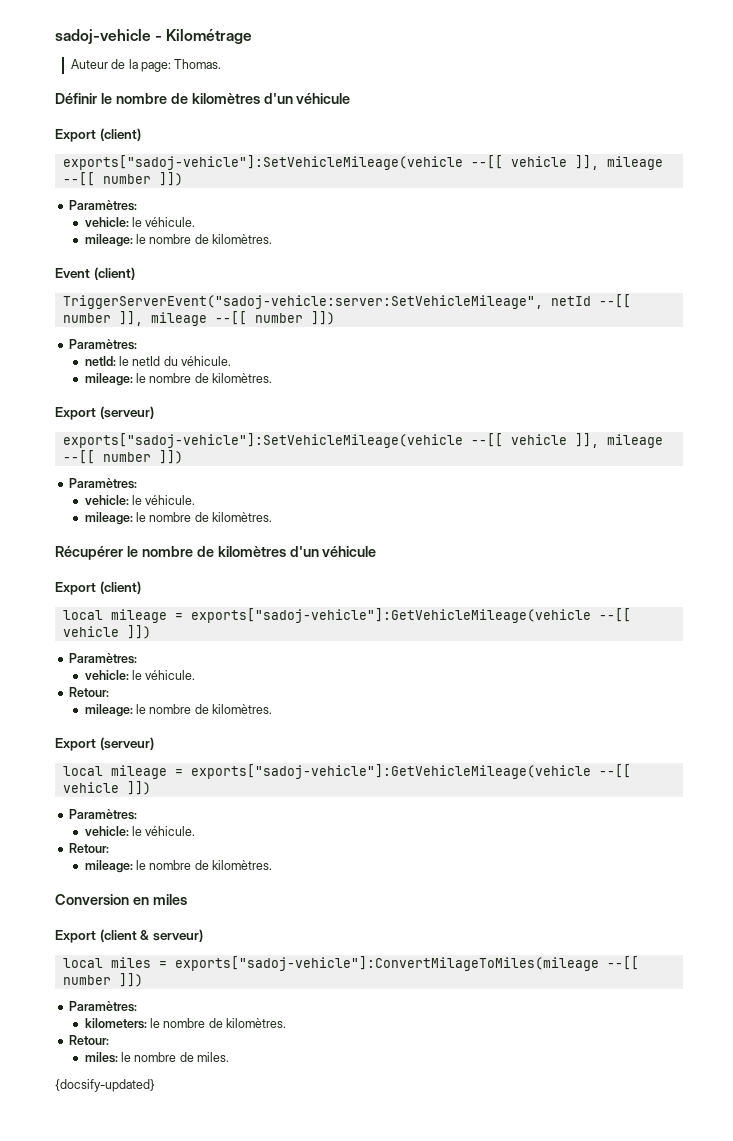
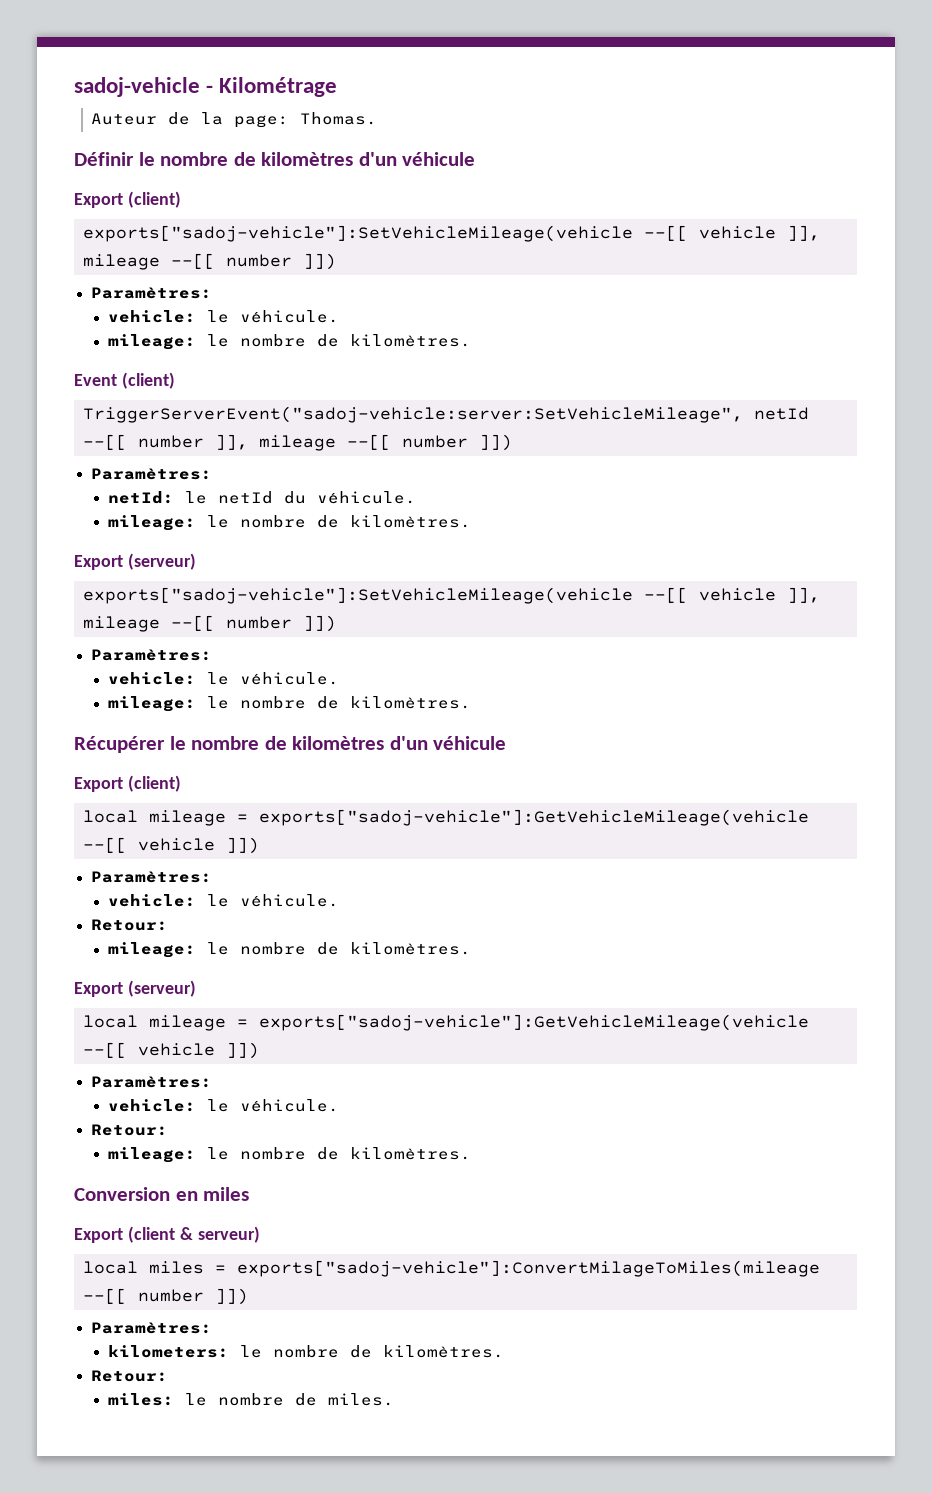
[55,1079,155,1092] // {docsify-updated} -> (394, 1399) none

